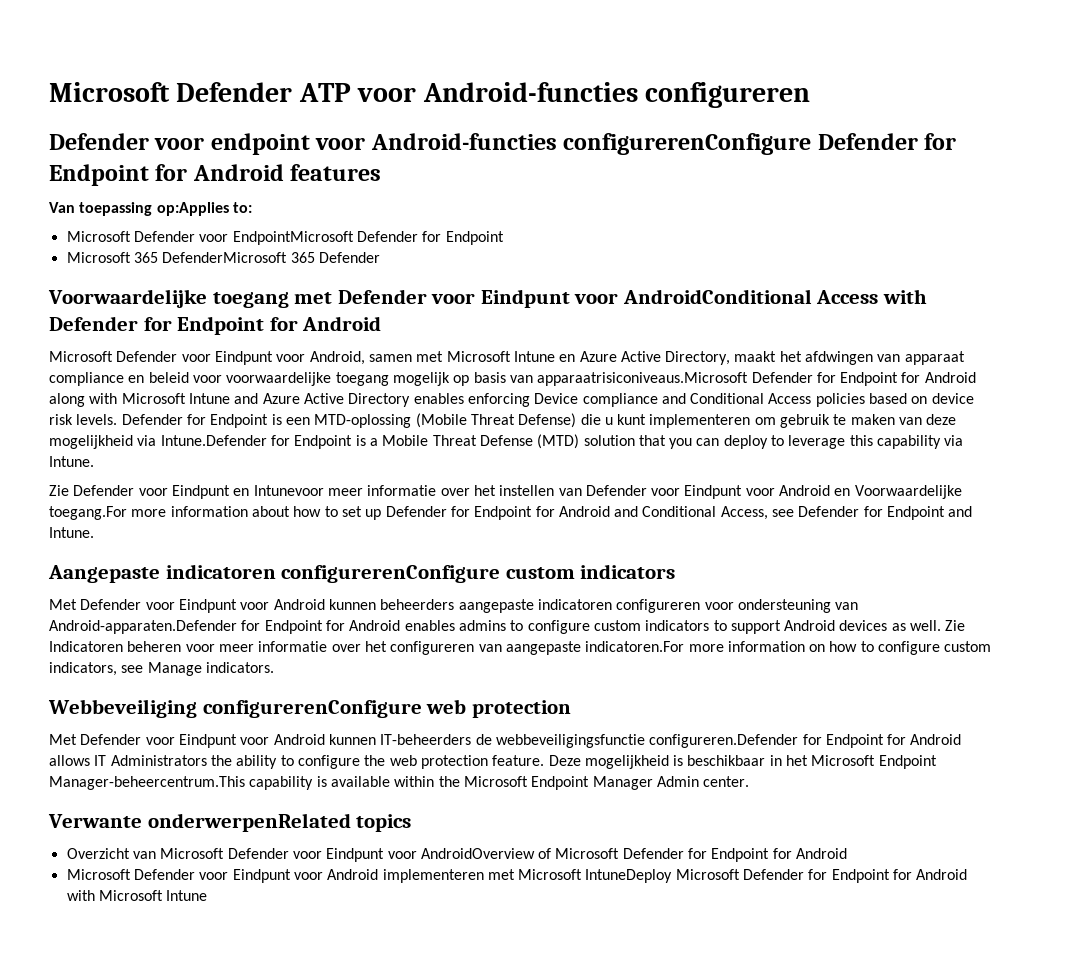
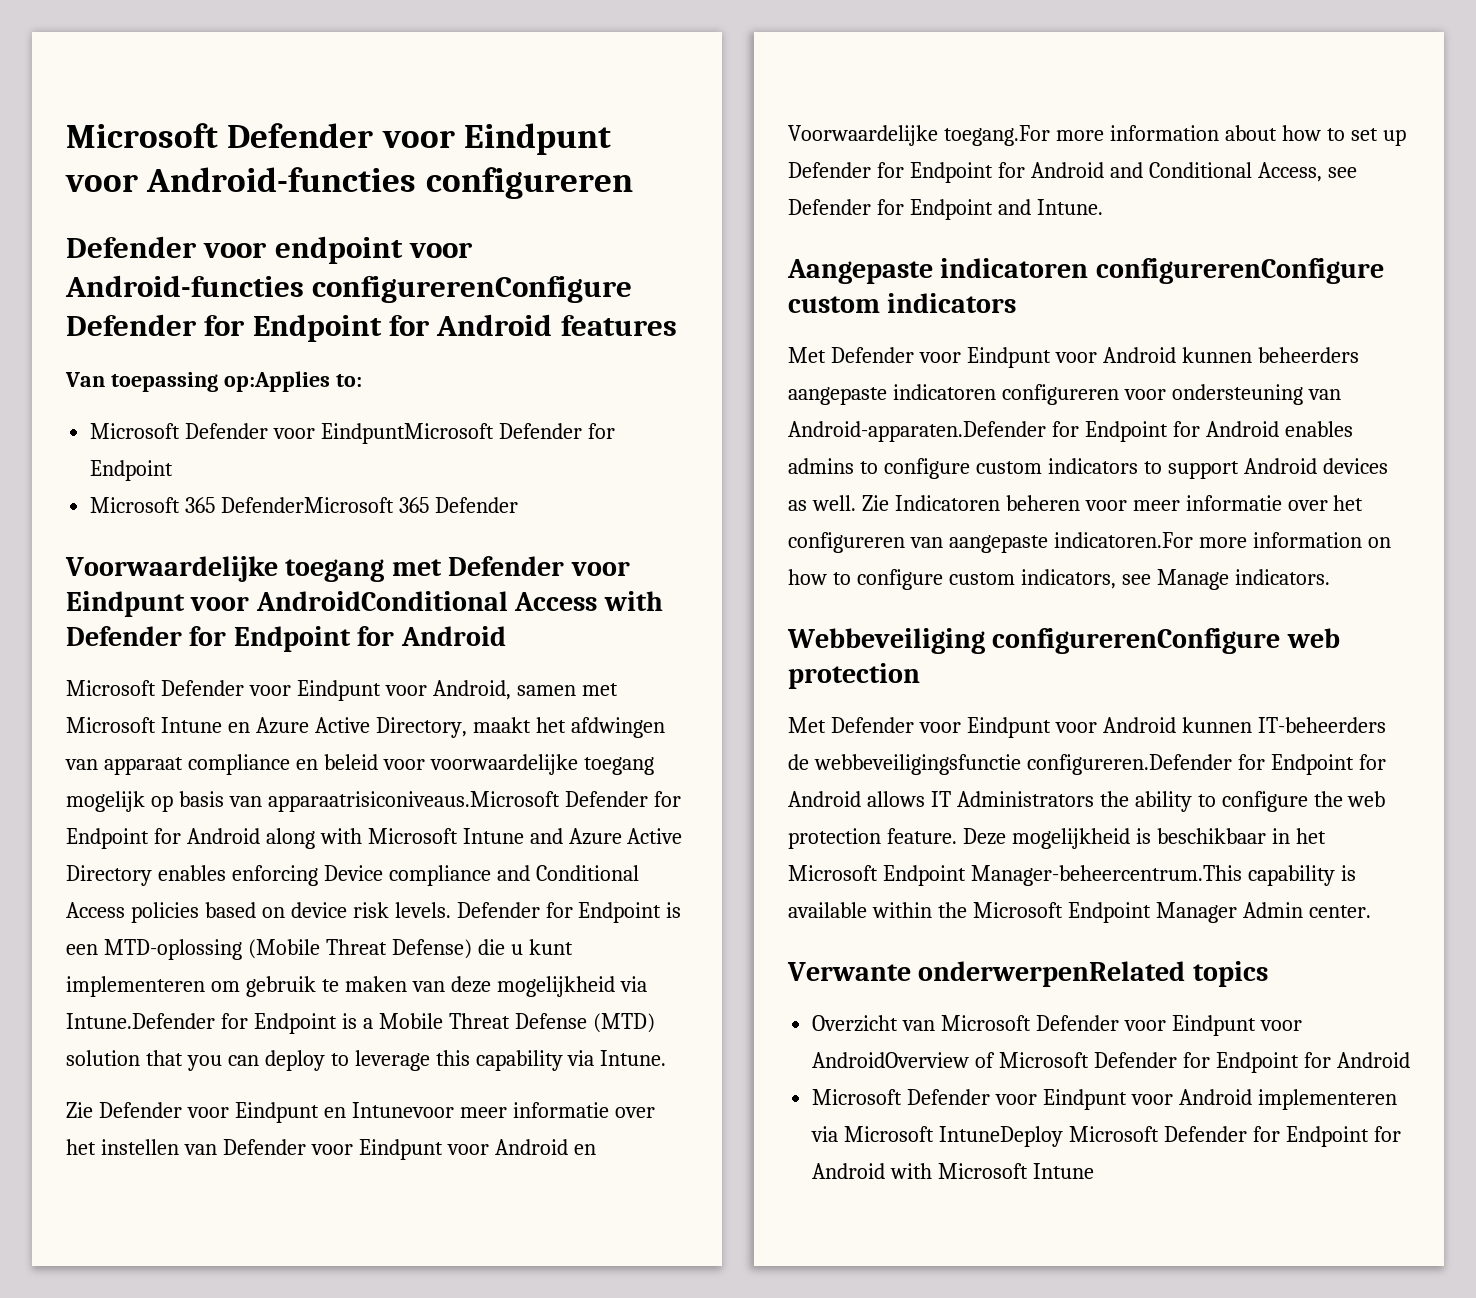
[49,82,351,102] Microsoft Defender ATP -> [66,123,611,155] Microsoft Defender voor Eindpunt
[232,231,354,245] EndpointMicrosoft -> [321,423,495,444] EindpuntMicrosoft
[487,869,515,880] met -> [811,1126,839,1142] via

